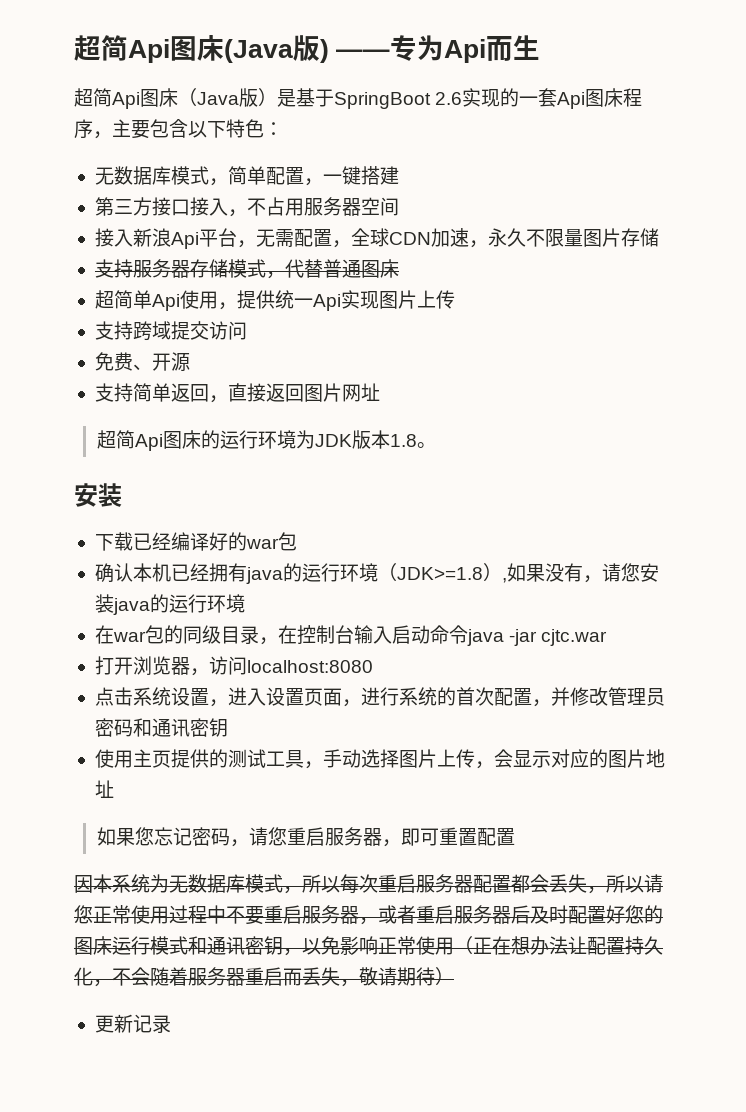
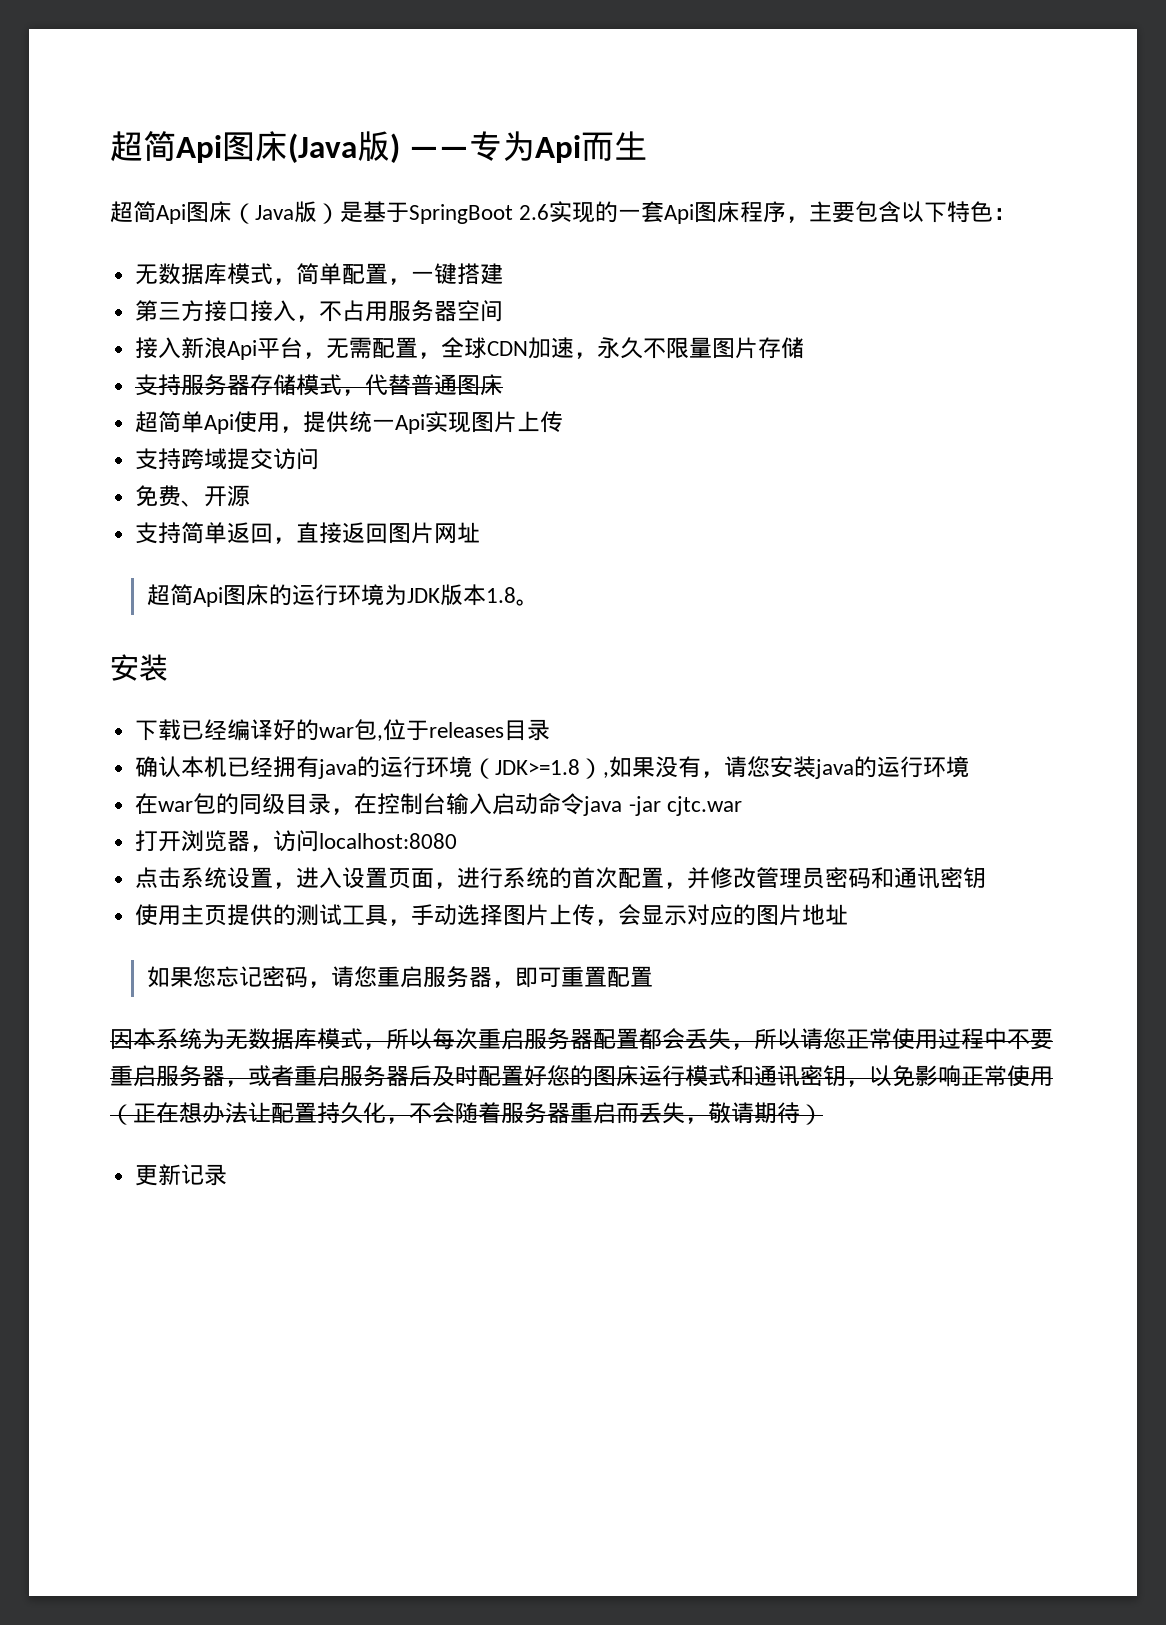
(297, 541) none -> [377,719,551,741] ,位于releases目录

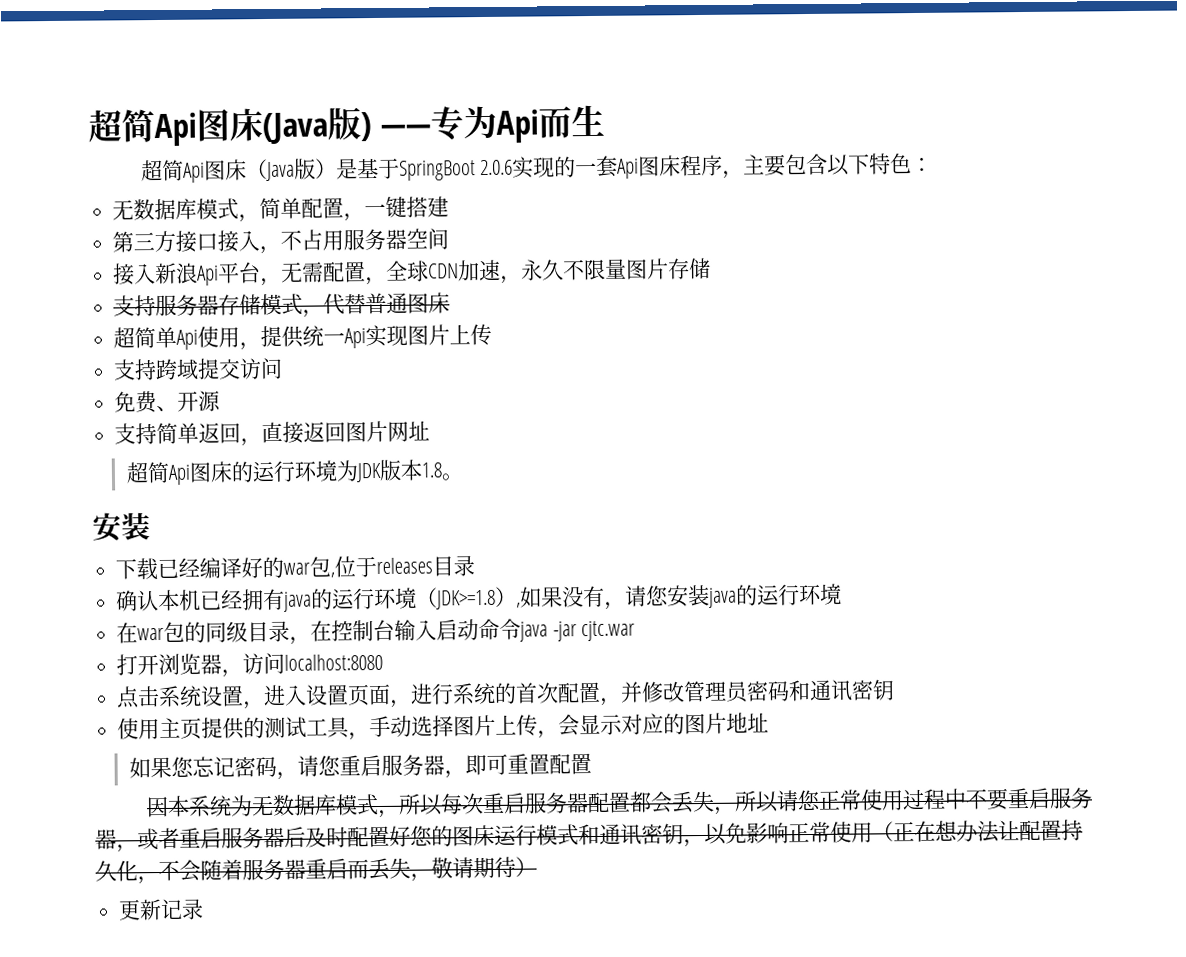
[519,204,550,220] 2.6 -> [480,159,514,176] 2.0.6

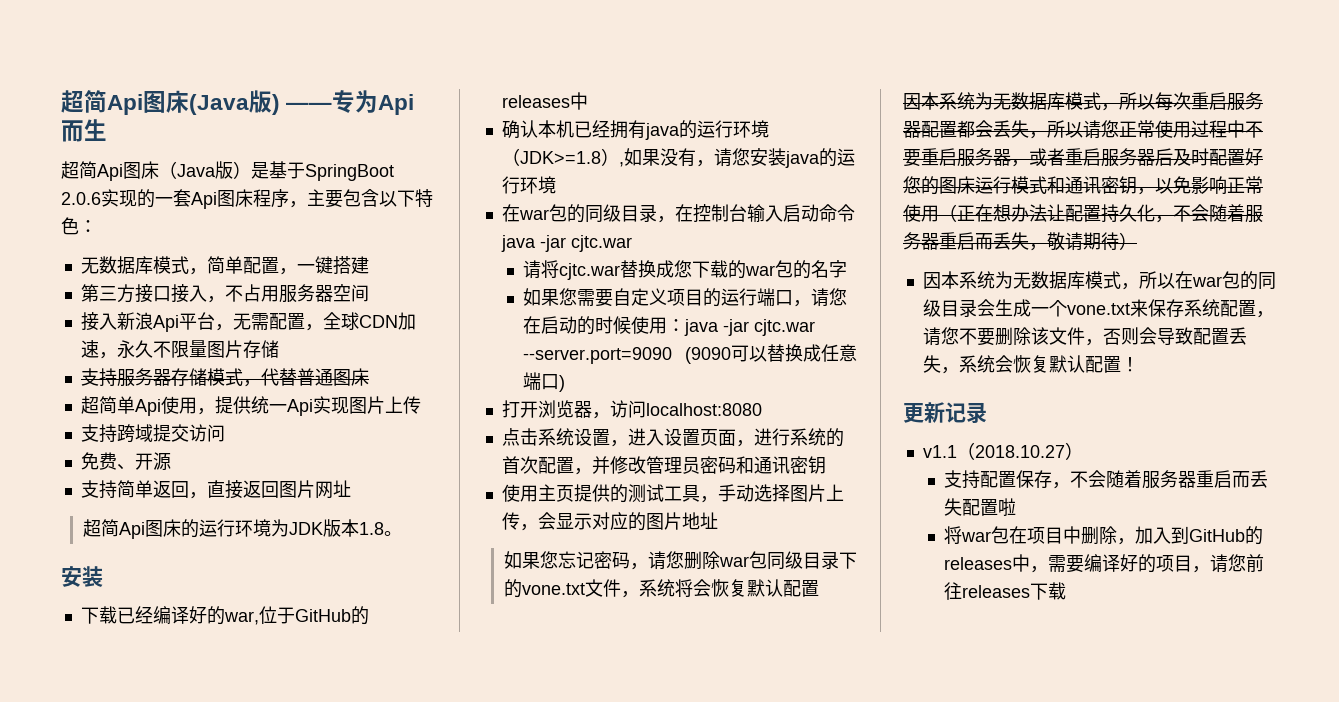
[283,555,476,578] war包,位于releases目录 -> [223,606,369,625] [501,92,588,110] war,位于GitHub的releases中
(636, 631) none -> [523,260,848,280] [523,288,848,307] [523,316,816,336] [523,344,857,364] [523,372,566,392] // 请将cjtc.war替换成您下载的war包的名字 // 如果您需要自定义项目的运行端口，请您在启动的时候使用：java -jar cjtc.war --server.port=9090 (9090可以替换成任意端口)
[338,753,550,779] 重启服务器，即可重置 -> [683,551,857,570] [503,579,783,598] 删除war包同级目录下的vone.txt文件，系统将会恢复默认
[118,898,205,921] 更新记录 -> [922,271,1276,290] [922,299,1274,318] [922,327,1247,346] [922,355,1139,374] [903,402,987,424] [922,442,1083,460] [944,470,1269,489] [944,498,1017,516] [944,526,1264,545] [944,554,1265,573] [944,582,1067,600] 因本系统为无数据库模式，所以在war包的同级目录会生成一个vone.txt来保存系统配置，请您不要删除该文件，否则会导致配置丢失，系统会恢复默认配置！ // 更新记录 // v1.1（2018.10.27） // 支持配置保存，不会随着服务器重启而丢失配置啦 // 将war包在项目中删除，加入到GitHub的releases中，需要编译好的项目，请您前往releases下载

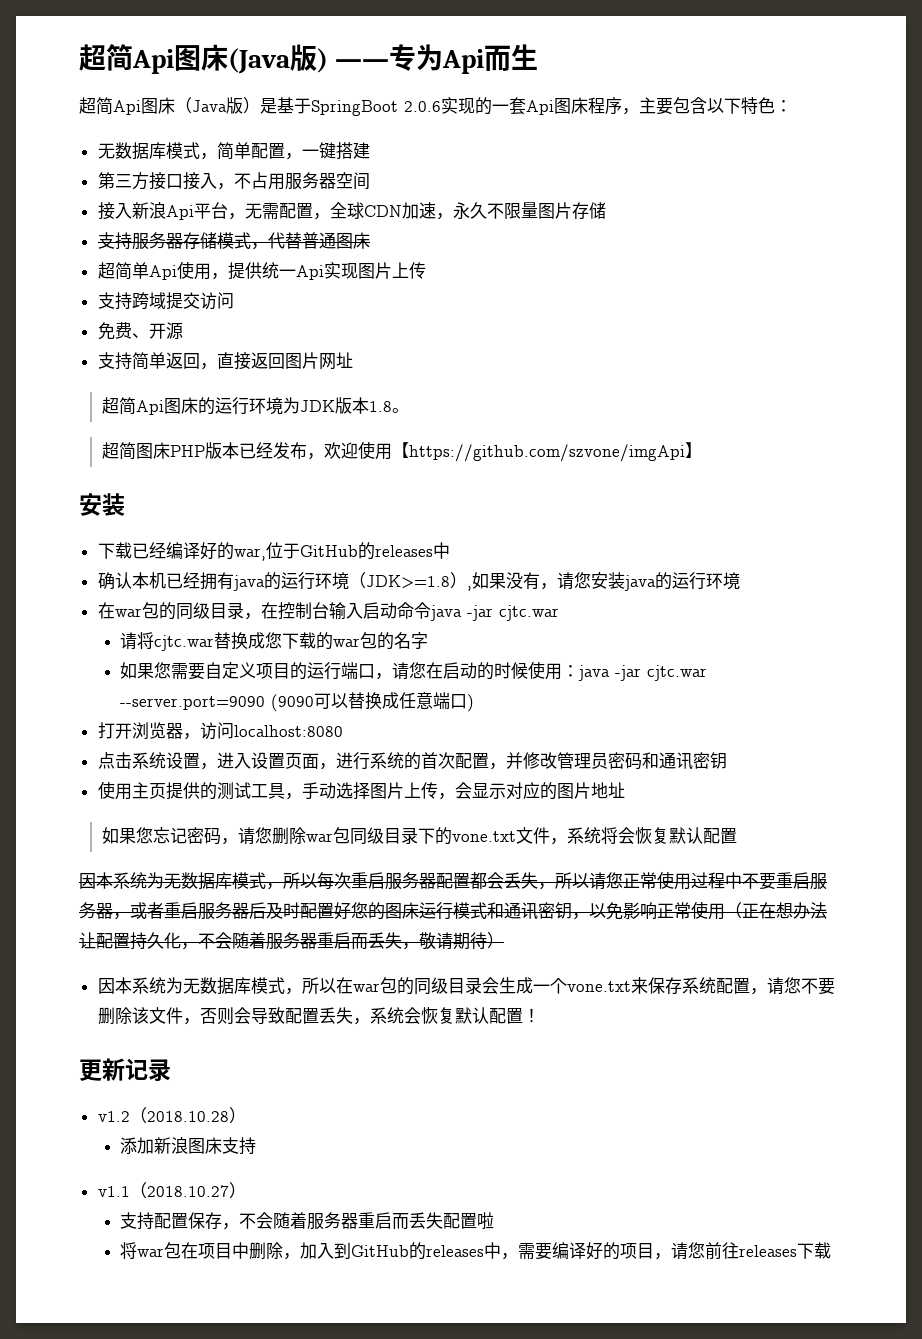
(402, 533) none -> [101,441,702,462] // 超简图床PHP版本已经发布，欢迎使用【https://github.com/szvone/imgApi】
(987, 413) none -> [97,1107,246,1124] [120,1137,257,1155] // v1.2（2018.10.28） // 添加新浪图床支持

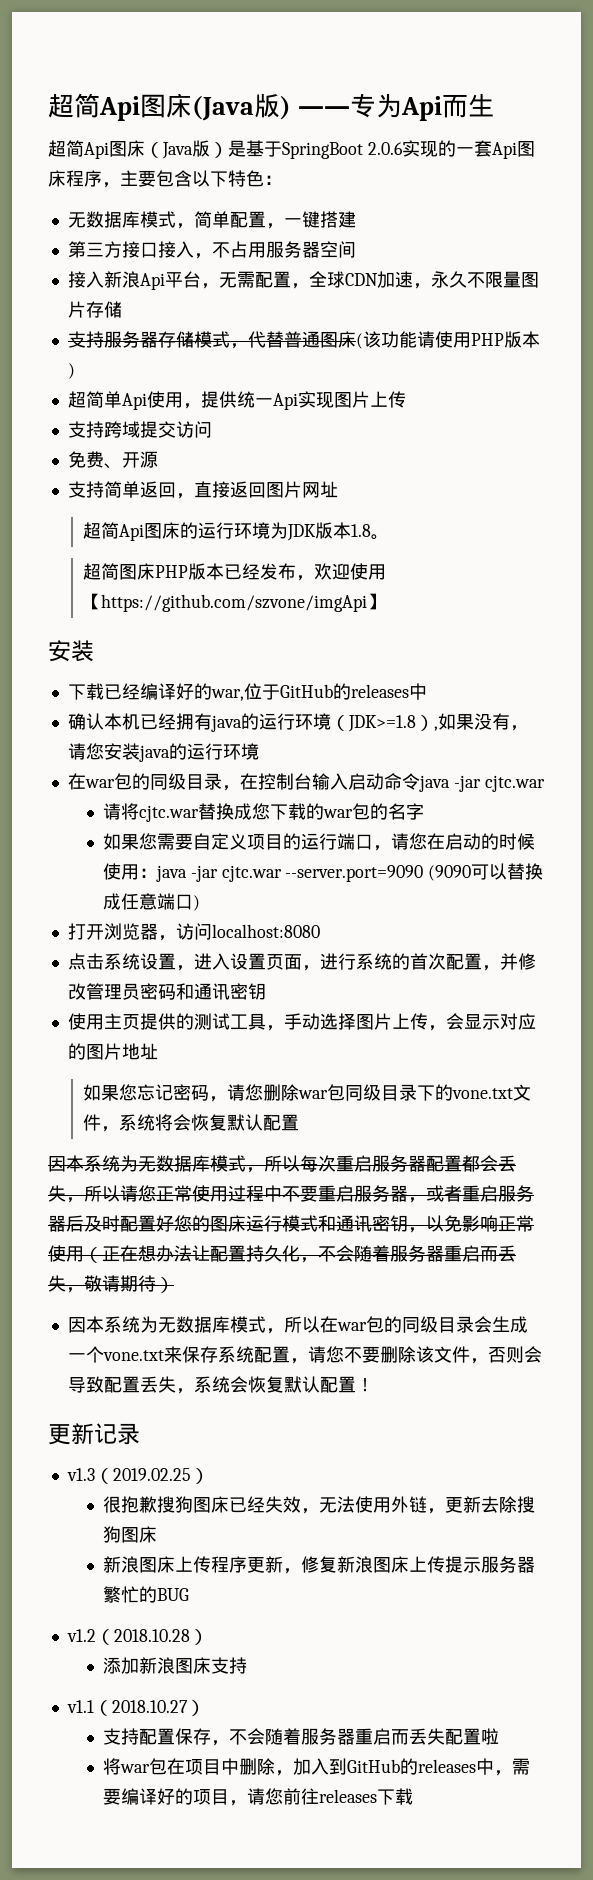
(370, 240) none -> [355,331,540,349] [67,363,75,379] (该功能请使用PHP版本)
(171, 1070) none -> [66,1468,209,1484] [102,1496,535,1514] [102,1526,157,1543] [102,1556,535,1574] [102,1586,189,1603] // v1.3（2019.02.25） // 很抱歉搜狗图床已经失效，无法使用外链，更新去除搜狗图床 // 新浪图床上传程序更新，修复新浪图床上传提示服务器繁忙的BUG

